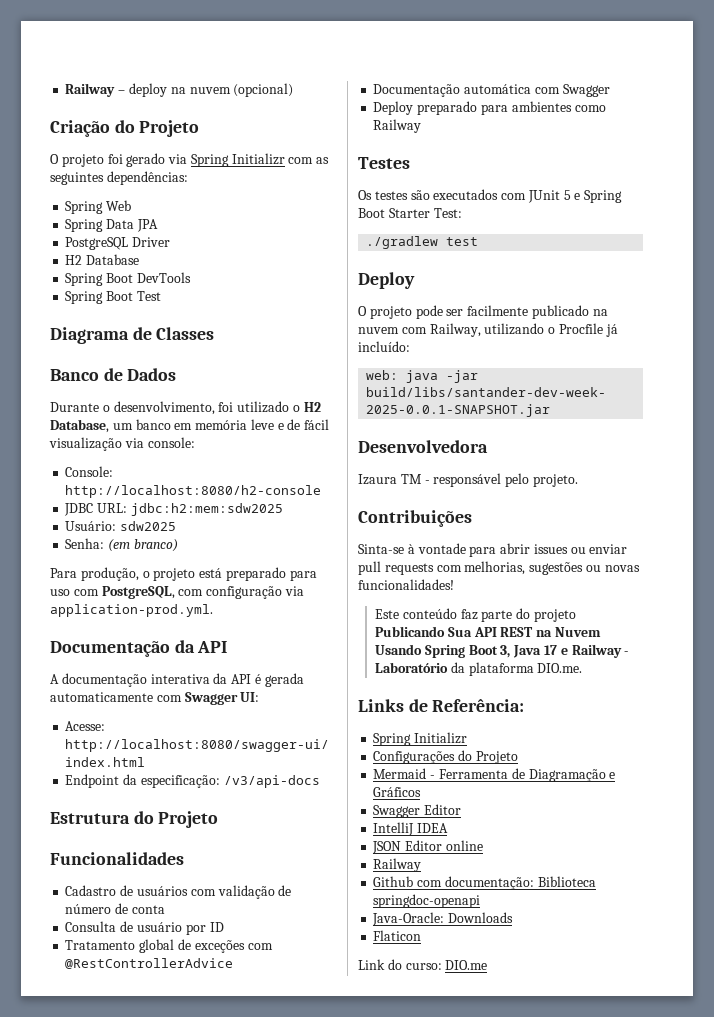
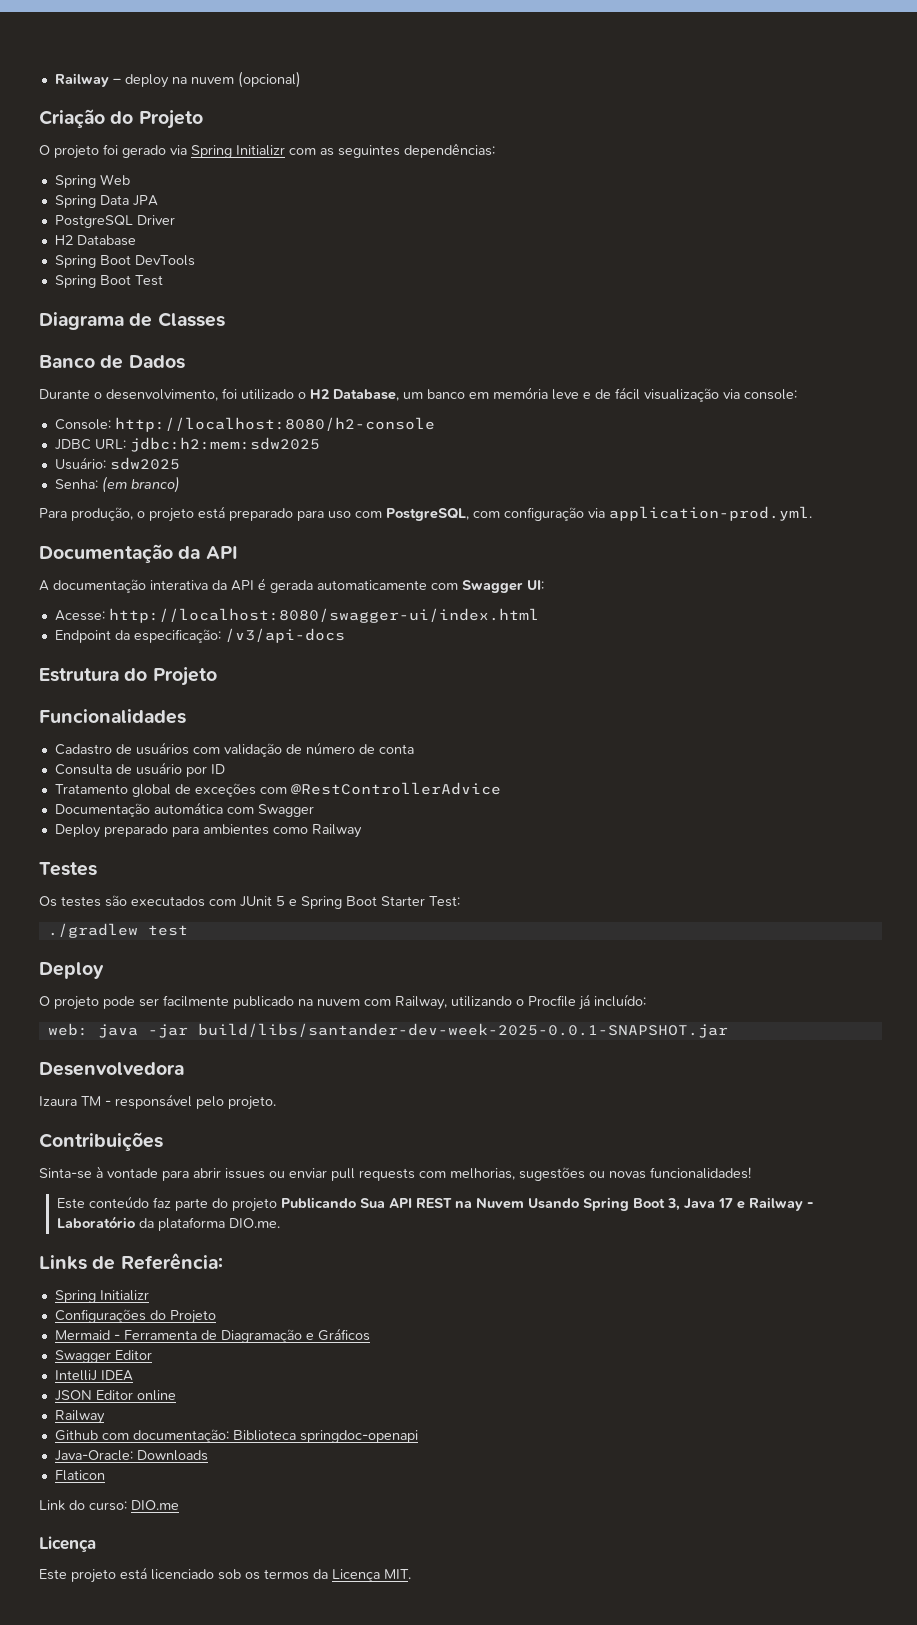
(488, 965) none -> [39,1536,96,1552] [39,1567,411,1583] // Licença // Este projeto está licenciado sob os termos da Licença MIT.

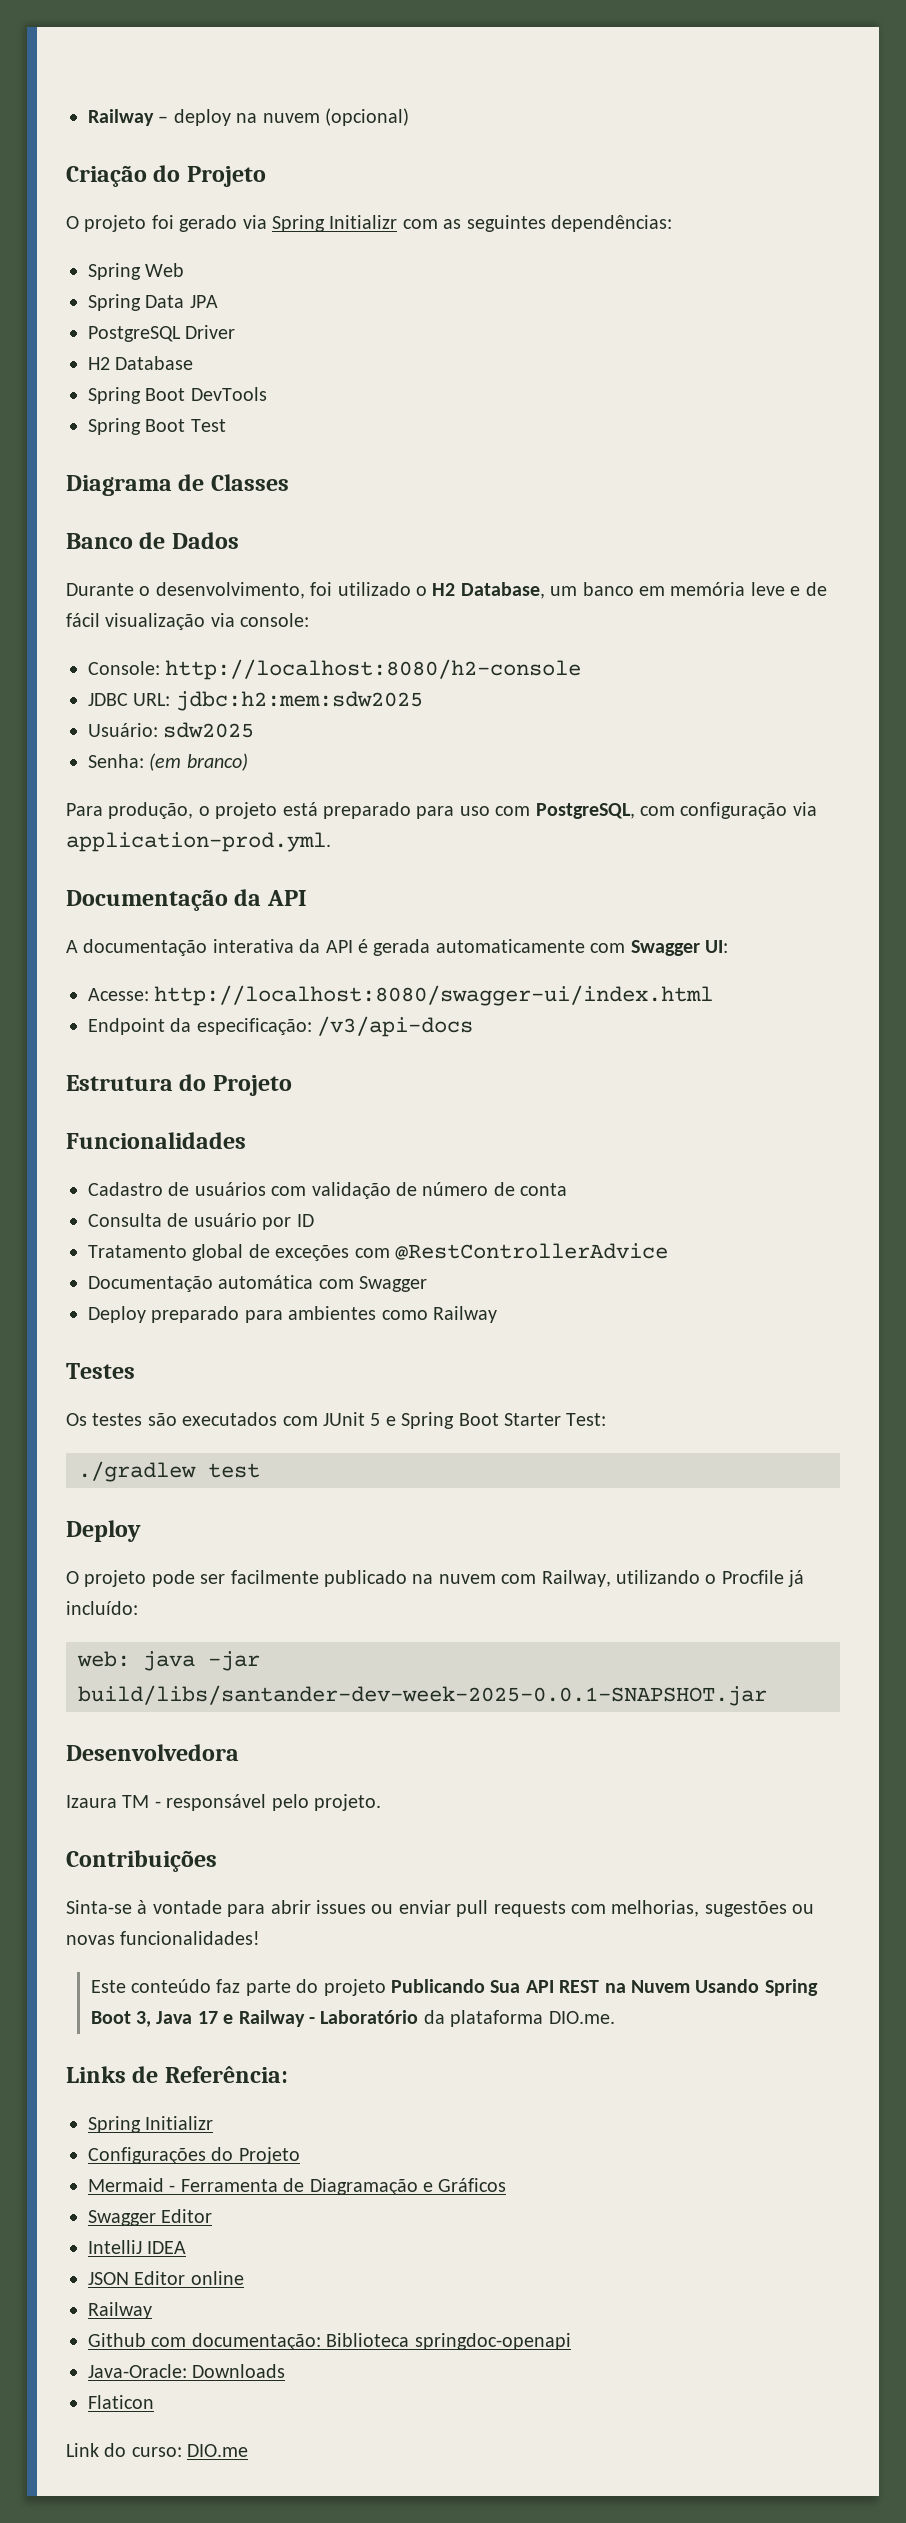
[39,1536,96,1552] [39,1567,411,1583] // Licença // Este projeto está licenciado sob os termos da Licença MIT. -> (249, 2450) none

